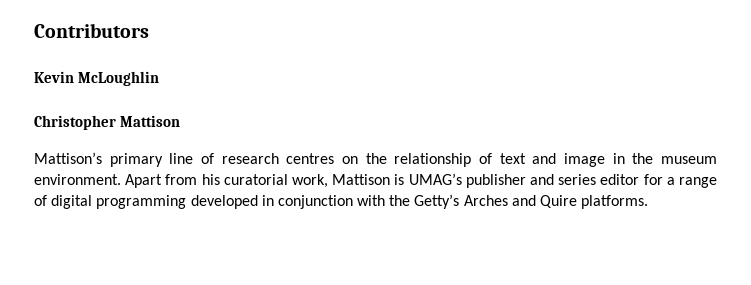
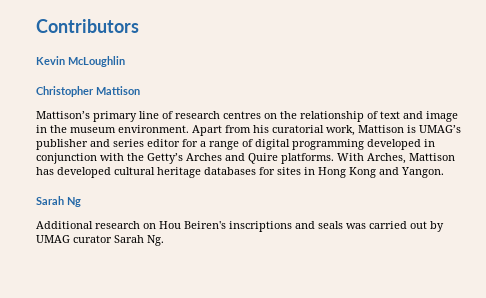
(649, 202) none -> [337,153,455,164] [36,167,444,178] [36,196,81,207] [36,221,444,232] [36,235,164,246] With Arches, Mattison has developed cultural heritage databases for sites in Hong Kong and Yangon. // Sarah Ng // Additional research on Hou Beiren's inscriptions and seals was carried out by UMAG curator Sarah Ng.

